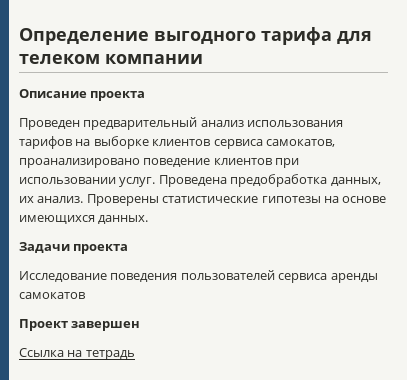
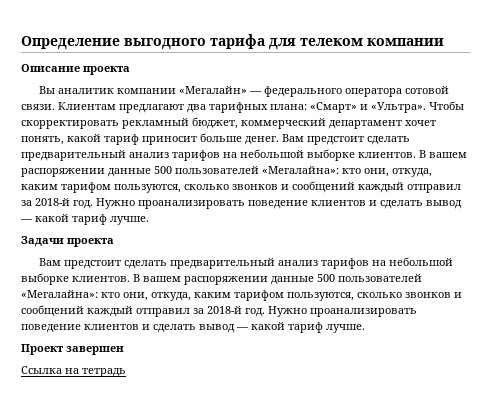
[19,117,344,130] [19,136,335,149] [19,158,300,168] [19,174,381,187] [19,194,387,206] [19,215,149,224] [19,242,129,254] [19,270,378,283] [19,292,85,299] Проведен предварительный анализ использования тарифов на выборке клиентов сервиса самокатов, проанализировано поведение клиентов при использовании услуг. Проведена предобработка данных, их анализ. Проверены статистические гипотезы на основе имеющихся данных. // Задачи проекта // Исследование поведения пользователей сервиса аренды самокатов -> [39,86,450,97] [21,101,464,113] [21,117,436,129] [21,133,410,145] [21,149,467,161] [21,166,432,177] [21,181,461,193] [21,198,462,209] [20,214,149,225] [21,236,114,247] [39,257,454,269] [21,273,422,285] [21,290,462,301] [21,305,417,317] [21,322,365,333] Вы аналитик компании «Мегалайн» — федерального оператора сотовой связи. Клиентам предлагают два тарифных плана: «Смарт» и «Ультра». Чтобы скорректировать рекламный бюджет, коммерческий департамент хочет понять, какой тариф приносит больше денег. Вам предстоит сделать предварительный анализ тарифов на небольшой выборке клиентов. В вашем распоряжении данные 500 пользователей «Мегалайна»: кто они, откуда, каким тарифом пользуются, сколько звонков и сообщений каждый отправил за 2018-й год. Нужно проанализировать поведение клиентов и сделать вывод — какой тариф лучше. // Задачи проекта // Вам предстоит сделать предварительный анализ тарифов на небольшой выборке клиентов. В вашем распоряжении данные 500 пользователей «Мегалайна»: кто они, откуда, каким тарифом пользуются, сколько звонков и сообщений каждый отправил за 2018-й год. Нужно проанализировать поведение клиентов и сделать вывод — какой тариф лучше.

